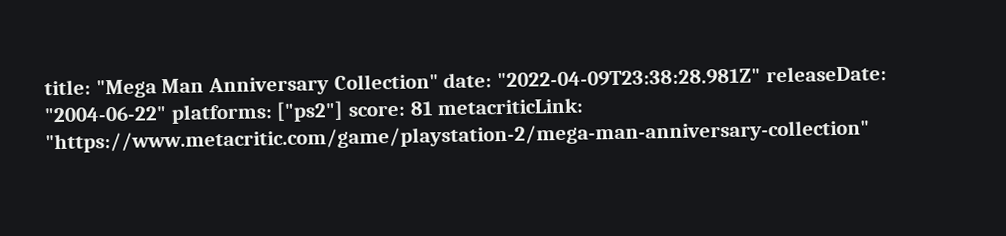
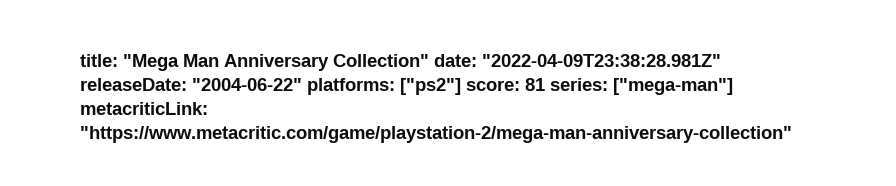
(433, 108) none -> [550,78,733,95] series: ["mega-man"]

